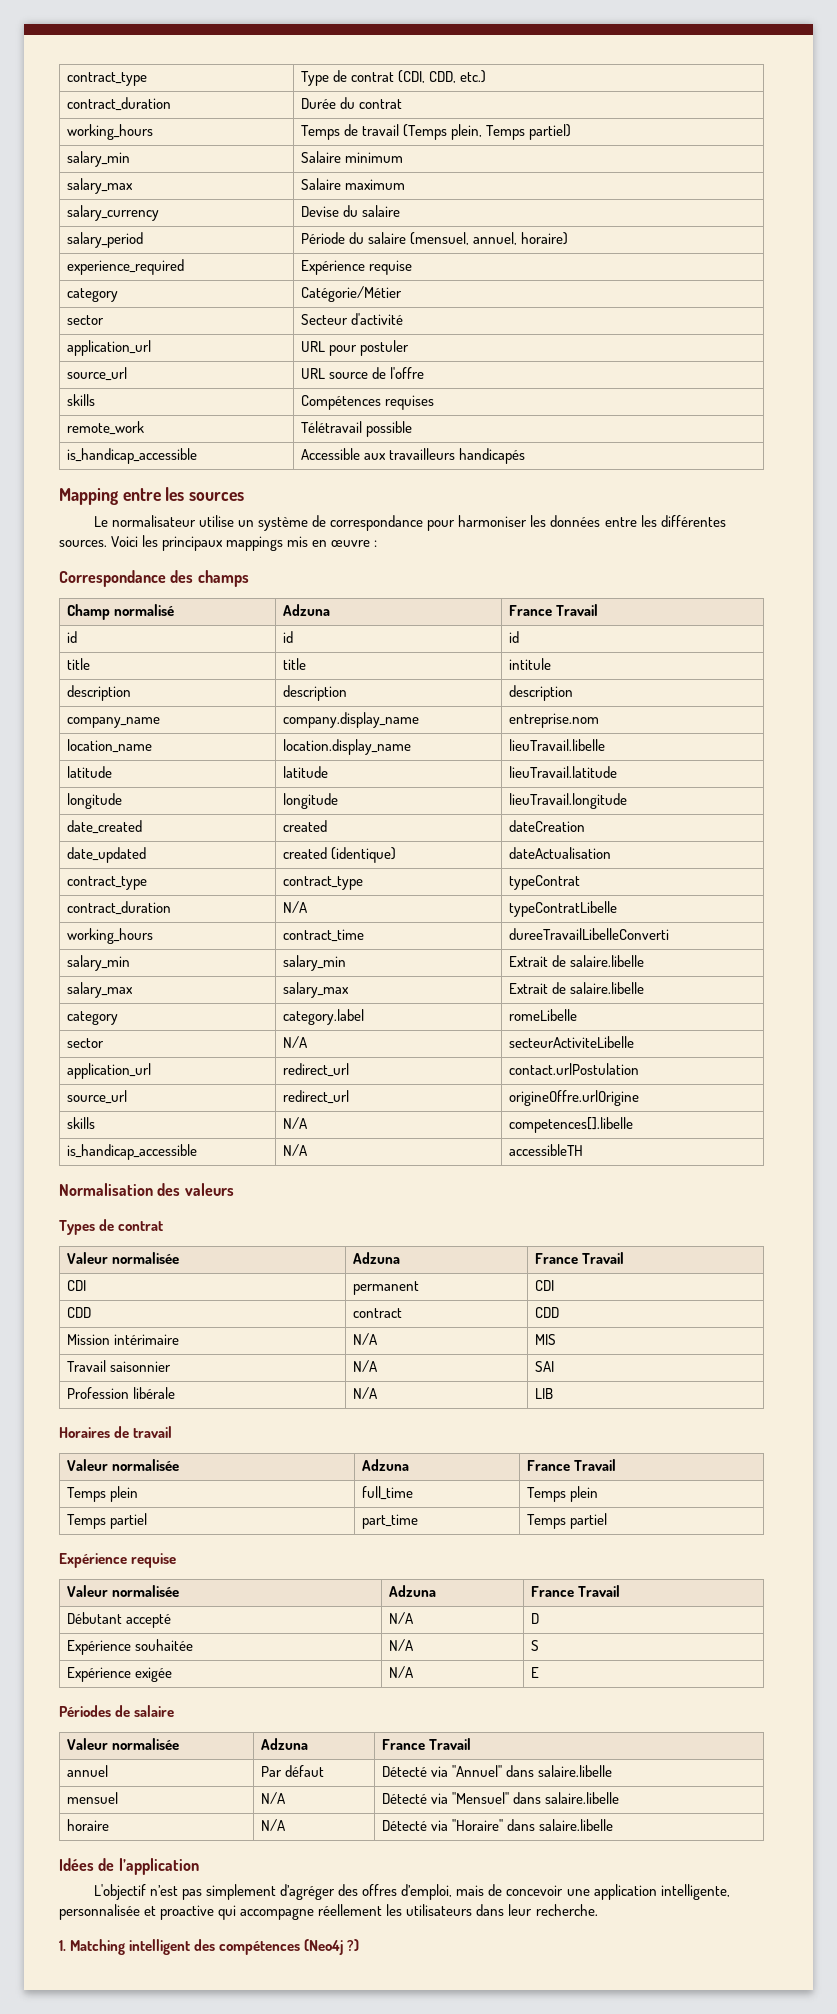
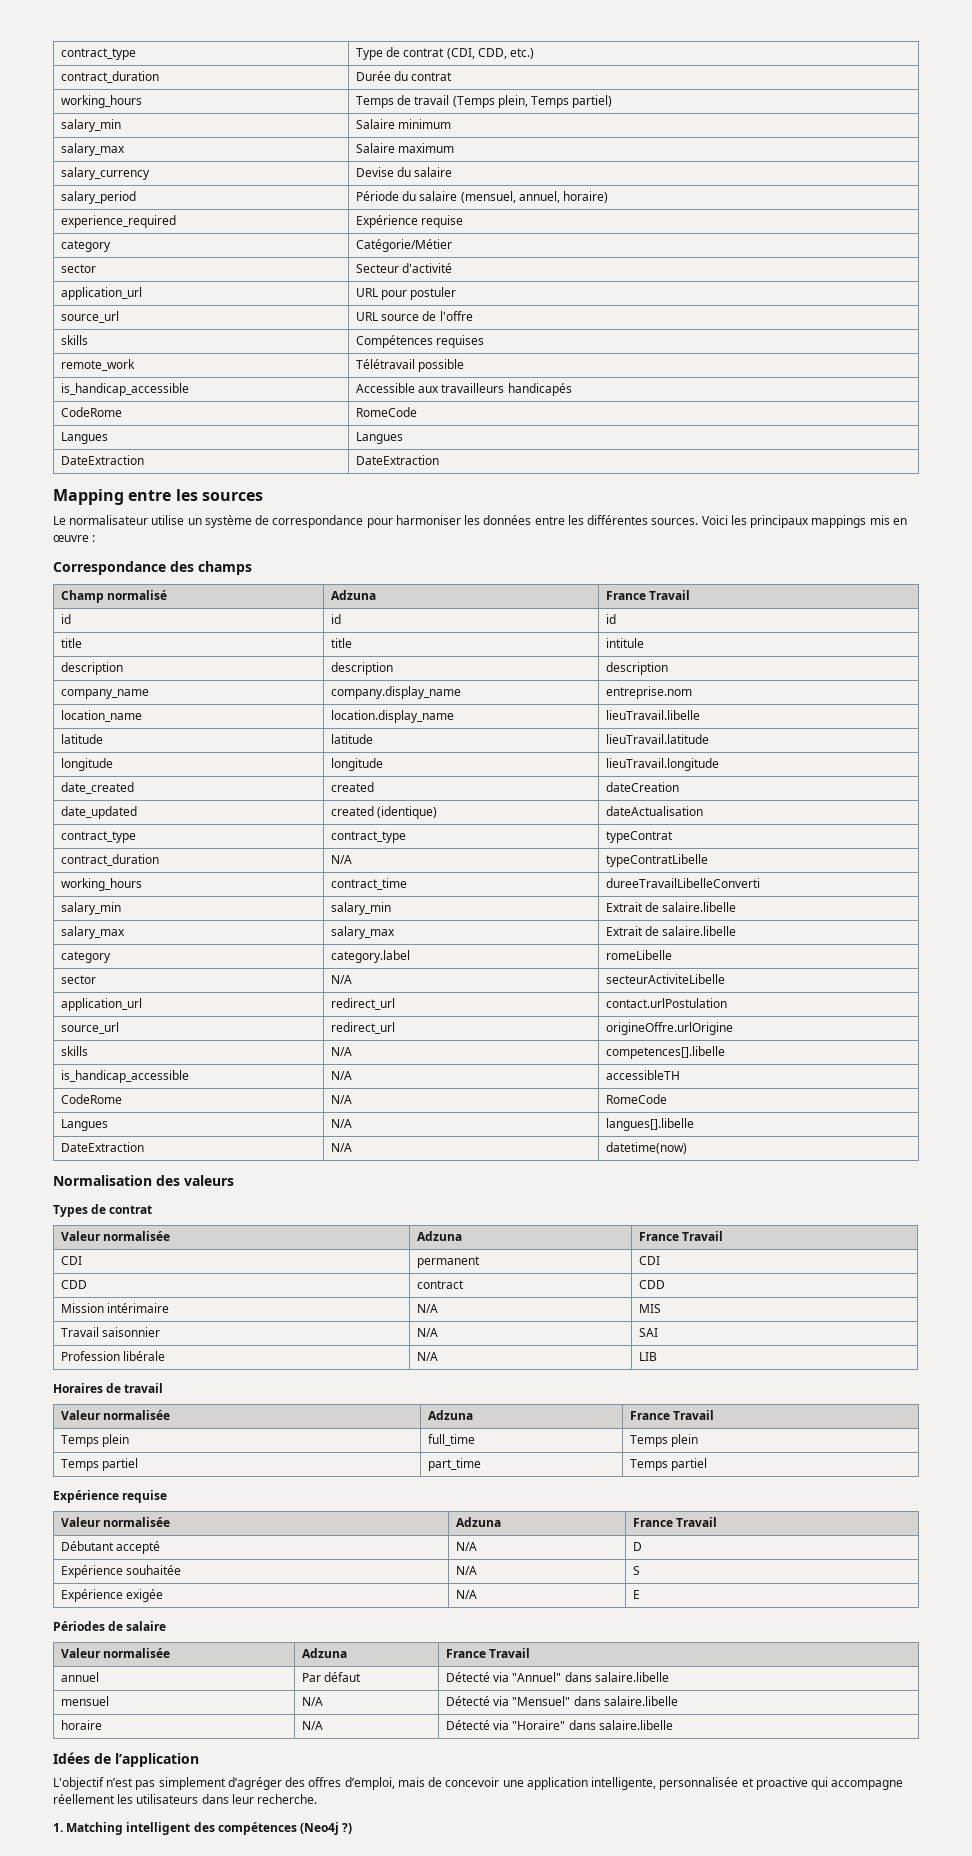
(525, 456) none -> [61,407,123,417] [356,407,418,417] [61,432,109,444] [356,432,404,444] [61,455,145,465] [356,455,440,465] // CodeRome | RomeCode // Langues | Langues // DateExtraction | DateExtraction
(583, 1150) none -> [61,1094,123,1104] [331,1095,353,1104] [606,1094,668,1104] [61,1119,109,1131] [331,1119,353,1128] [606,1118,695,1131] [61,1142,145,1152] [331,1143,353,1152] [606,1142,688,1154] // CodeRome | N/A | RomeCode // Langues | N/A | langues[].libelle // DateExtraction | N/A | datetime(now)

